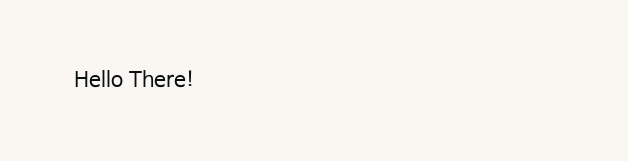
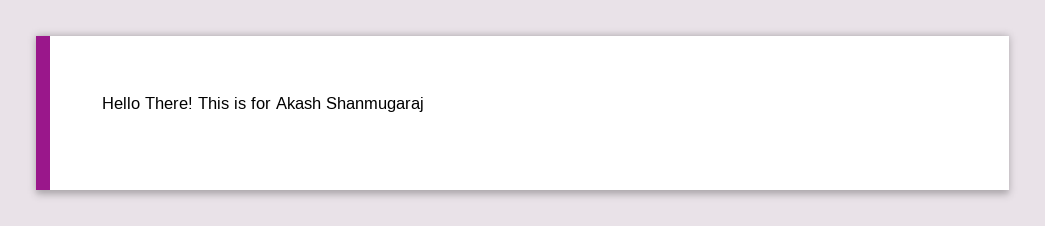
(195, 79) none -> [198,97,424,112] This is for Akash Shanmugaraj

